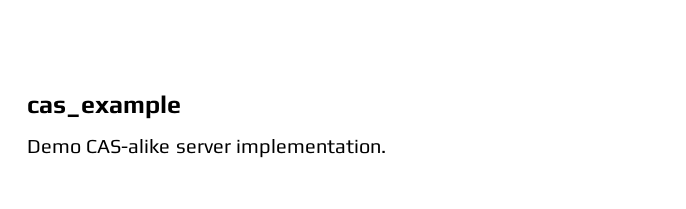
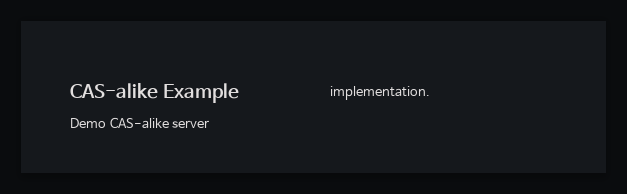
[27,95,181,119] cas_example -> [70,83,239,103] CAS-alike Example

